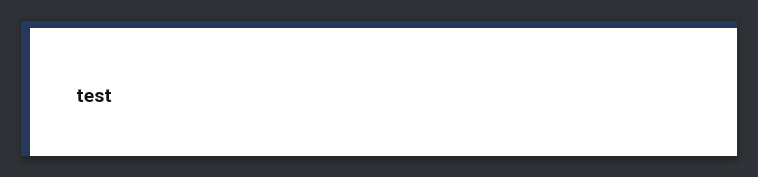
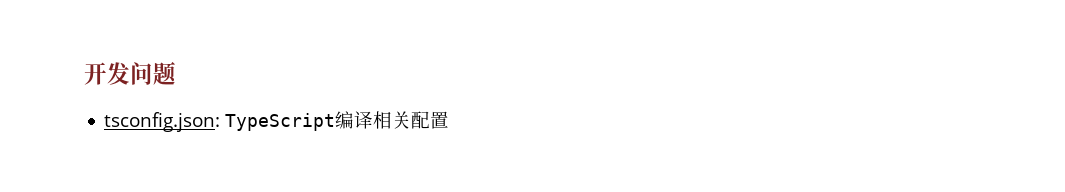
[76,89,112,102] test -> [84,61,176,85] [104,111,450,132] 开发问题 // tsconfig.json: TypeScript编译相关配置

